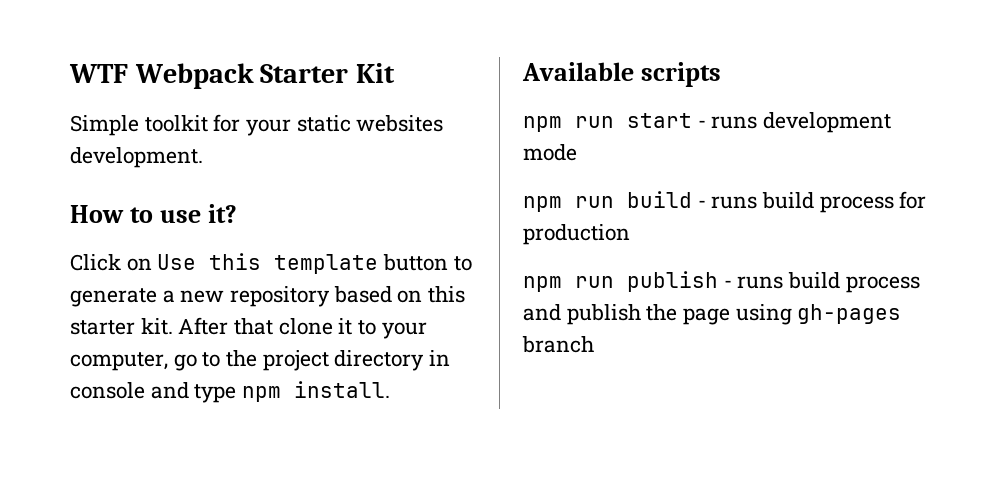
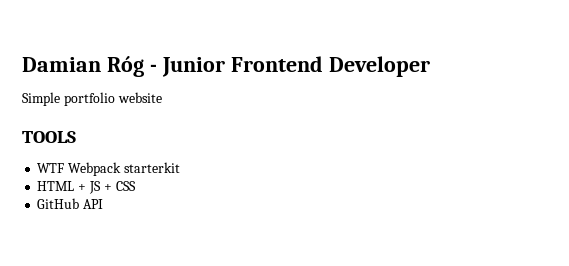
[69,63,395,89] [70,114,444,136] [70,147,203,168] [70,204,238,223] [70,253,472,274] [70,286,466,307] [70,317,427,339] [70,350,451,371] [70,381,391,403] [522,62,722,87] [523,112,892,133] [523,144,577,161] [523,191,927,213] [523,224,630,245] [523,271,920,293] [523,304,902,325] [522,336,594,353] WTF Webpack Starter Kit // Simple toolkit for your static websites development. // How to use it? // Click on Use this template button to generate a new repository based on this starter kit. After that clone it to your computer, go to the project directory in console and type npm install. // Available scripts // npm run start - runs development mode // npm run build - runs build process for production // npm run publish - runs build process and publish the page using gh-pages branch -> [22,56,430,77] [22,92,162,106] [22,131,76,143] [37,162,180,176] [37,181,136,194] [37,198,104,209] Damian Róg - Junior Frontend Developer // Simple portfolio website // TOOLS // WTF Webpack starterkit // HTML + JS + CSS // GitHub API

